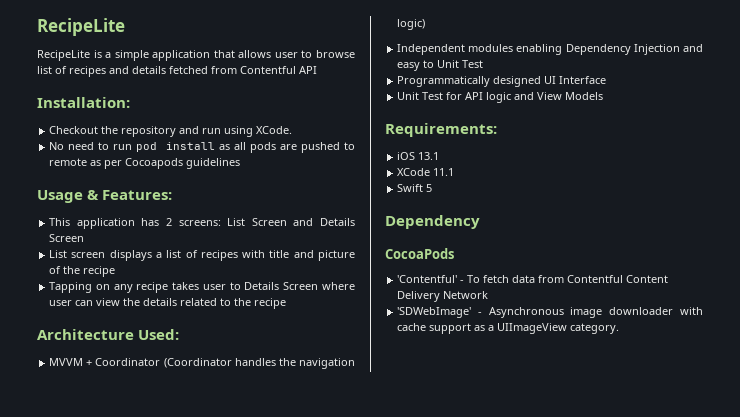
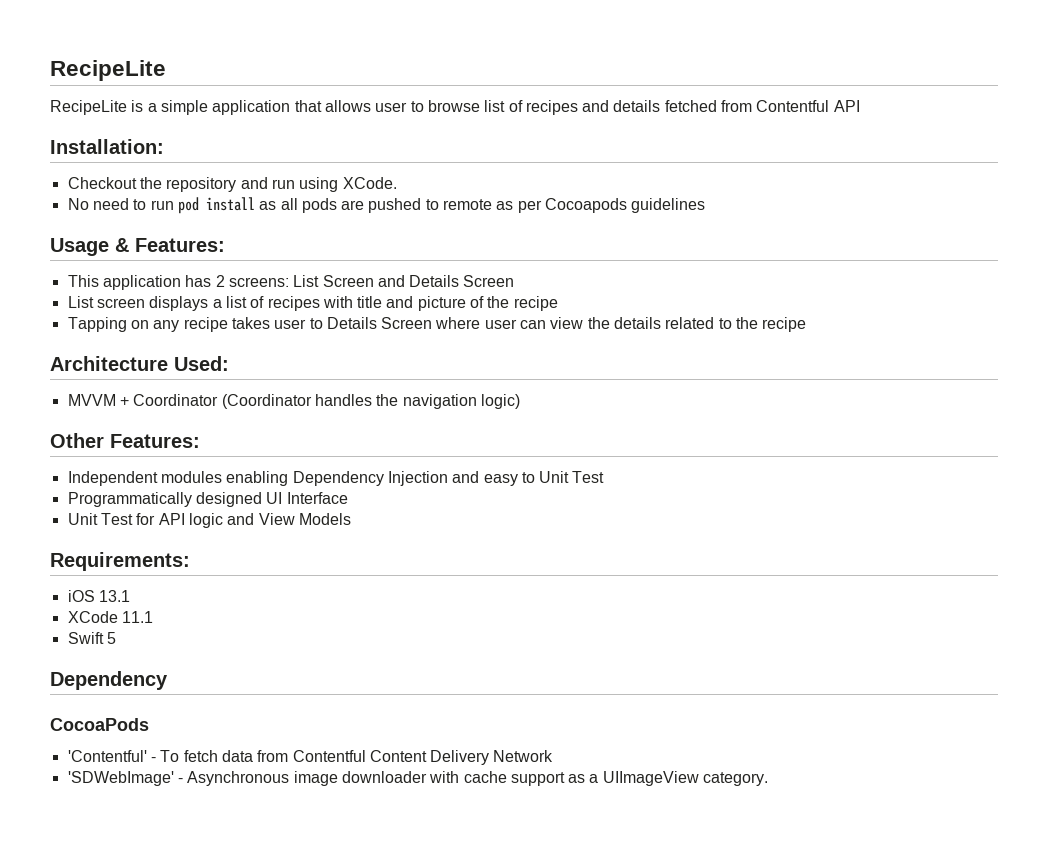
(426, 24) none -> [50,433,200,448] // Other Features:

